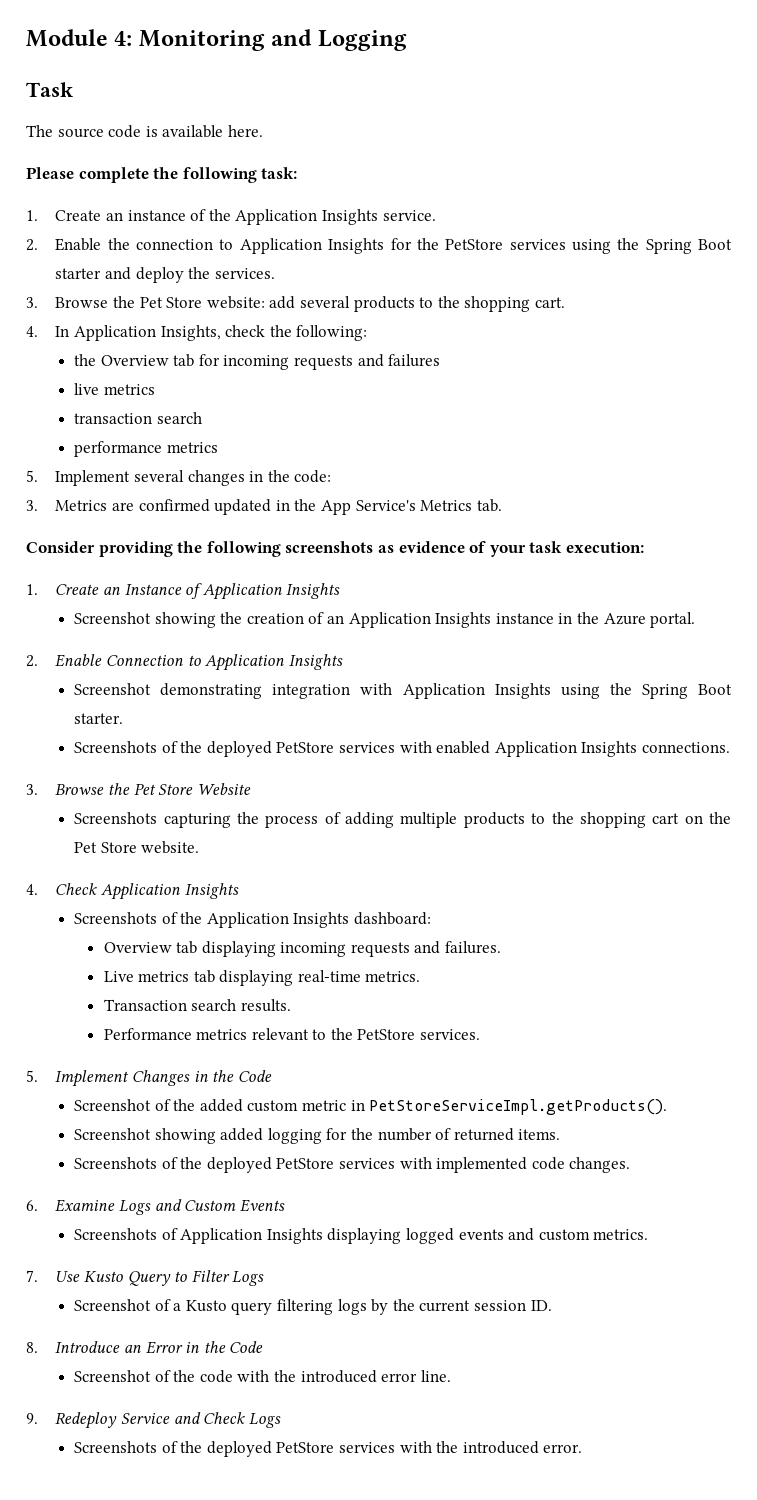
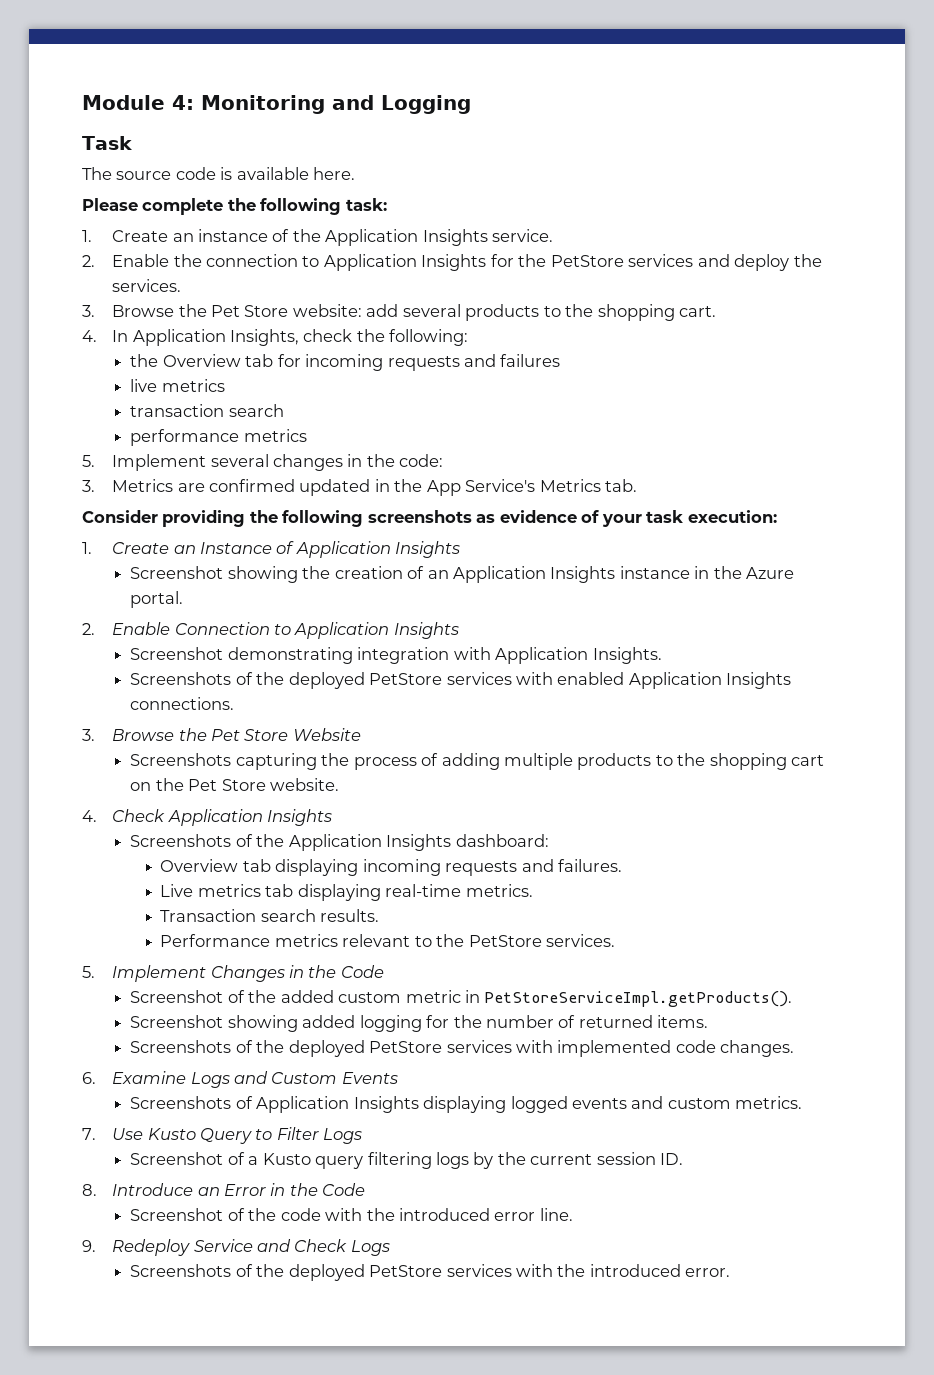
[571,238,732,254] [55,268,102,279] using the Spring Boot starter -> (694, 260) none
[494,683,732,699] [74,713,124,724] Insights using the Spring Boot starter. -> [592,647,662,664] Insights.

